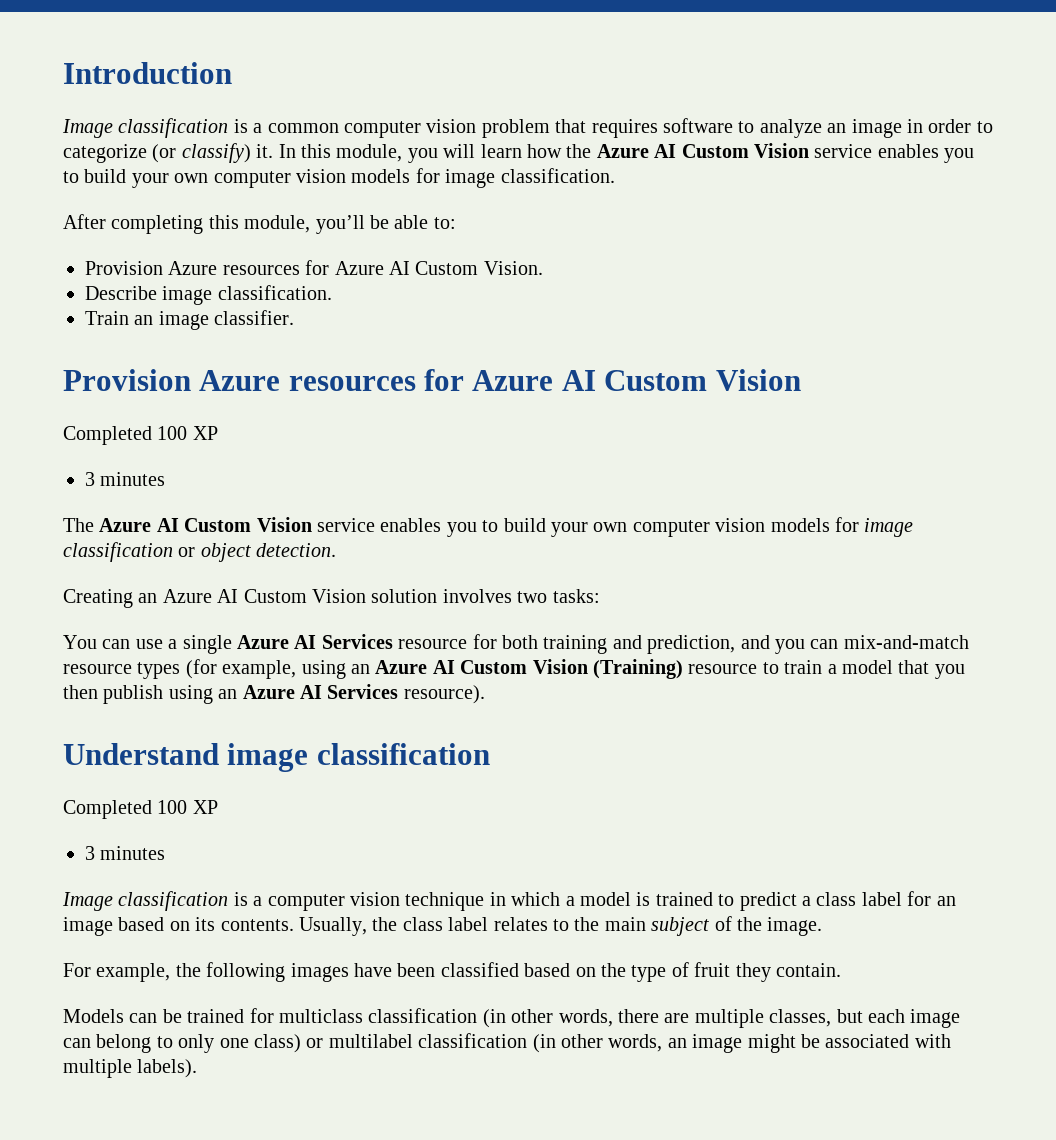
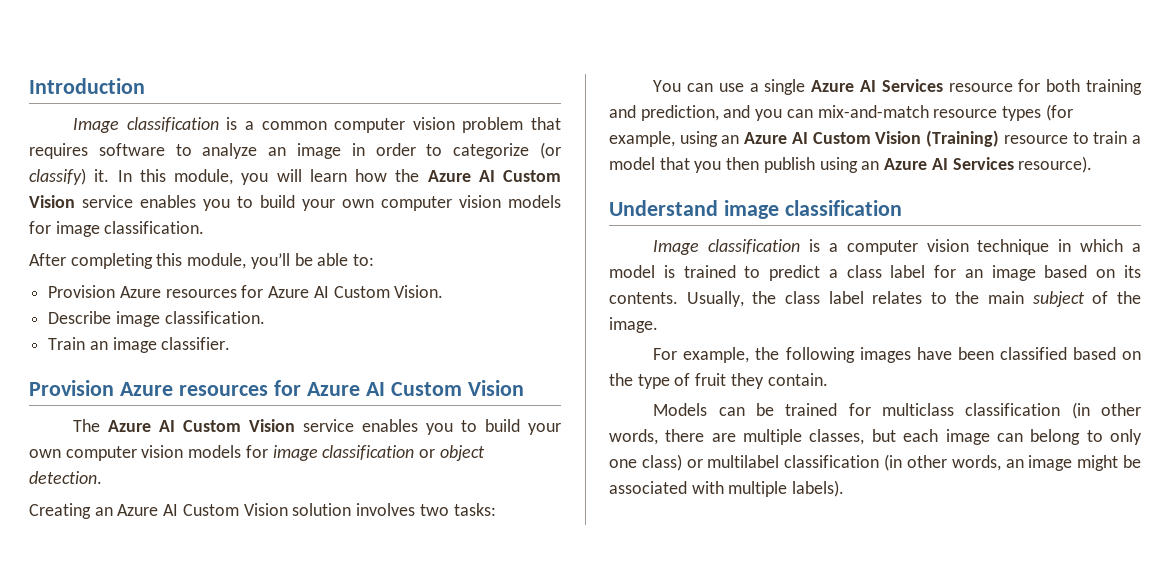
[63,426,218,445] [85,472,166,486] // Completed 100 XP // 3 minutes -> (524, 388) none
[63,800,218,819] [85,846,166,860] // Completed 100 XP // 3 minutes -> (902, 208) none

